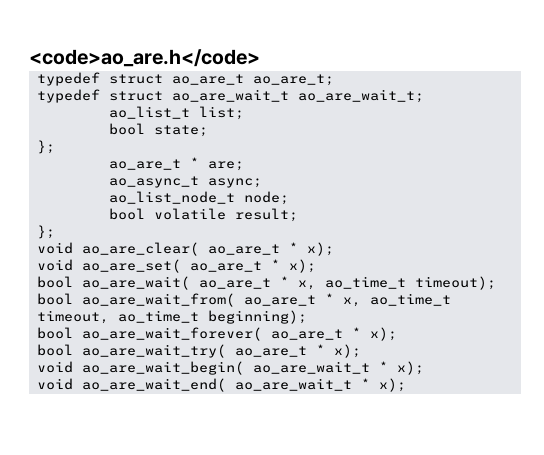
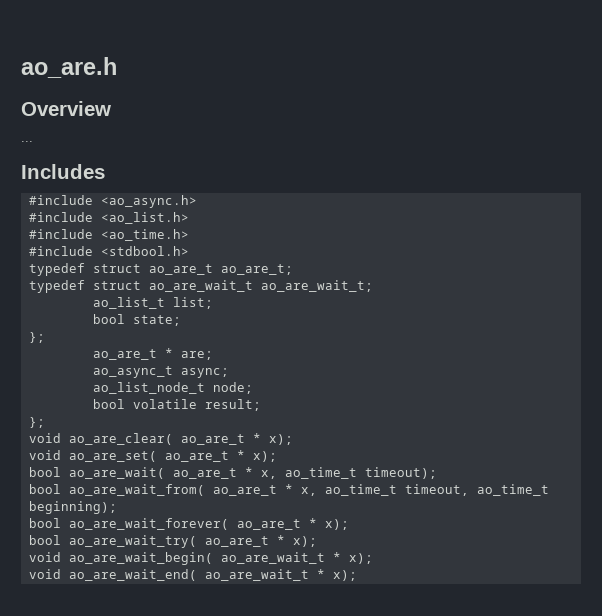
[29,49,260,67] <code>ao_are.h</code> -> [21,57,117,78] [21,101,111,116] [21,141,33,142] [21,164,105,179] [28,195,197,208] [28,212,189,224] [28,229,189,241] [28,246,189,256] ao_are.h // Overview // ... // Includes // #include <ao_async.h> // #include <ao_list.h> // #include <ao_time.h> // #include <stdbool.h>

